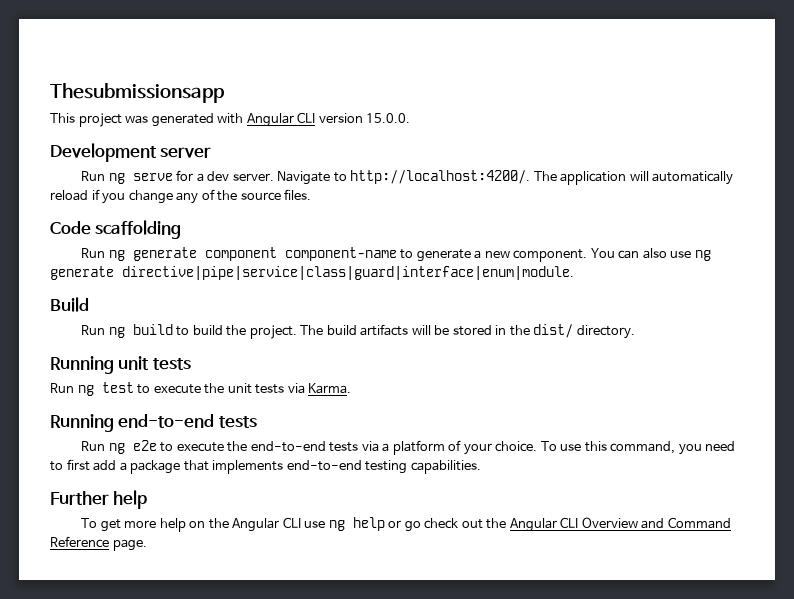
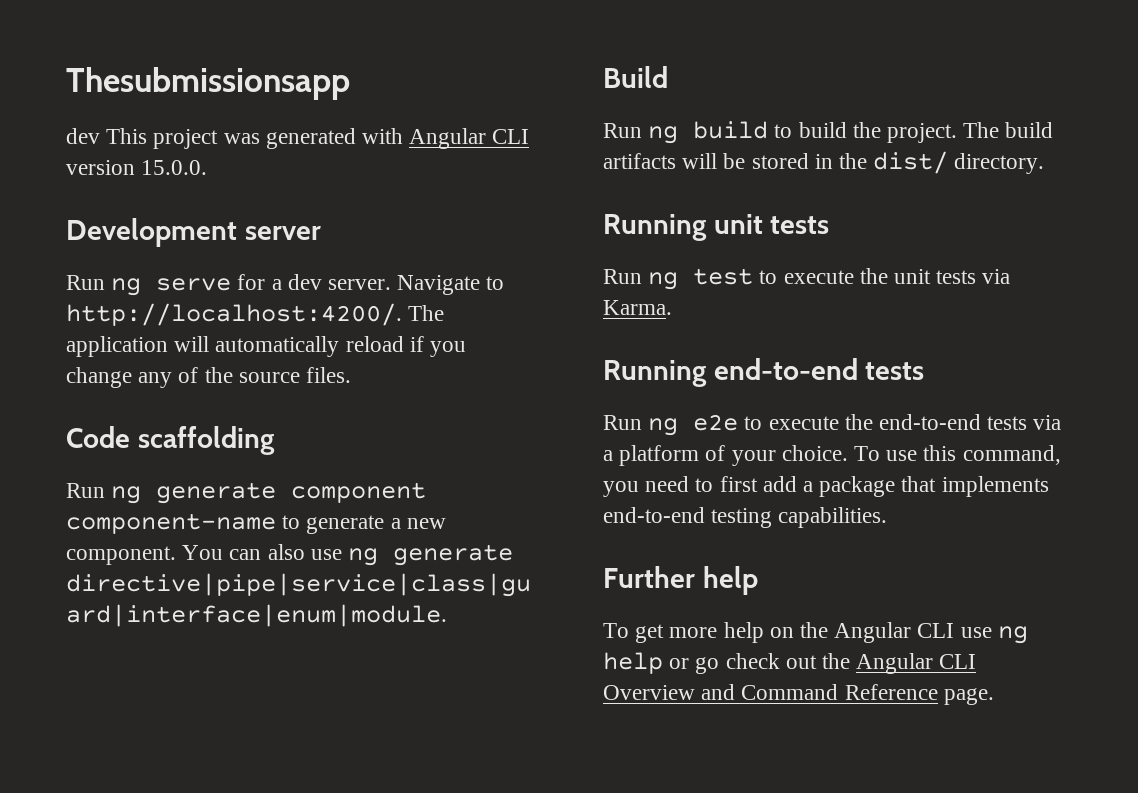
(224, 93) none -> [66,128,100,144] dev

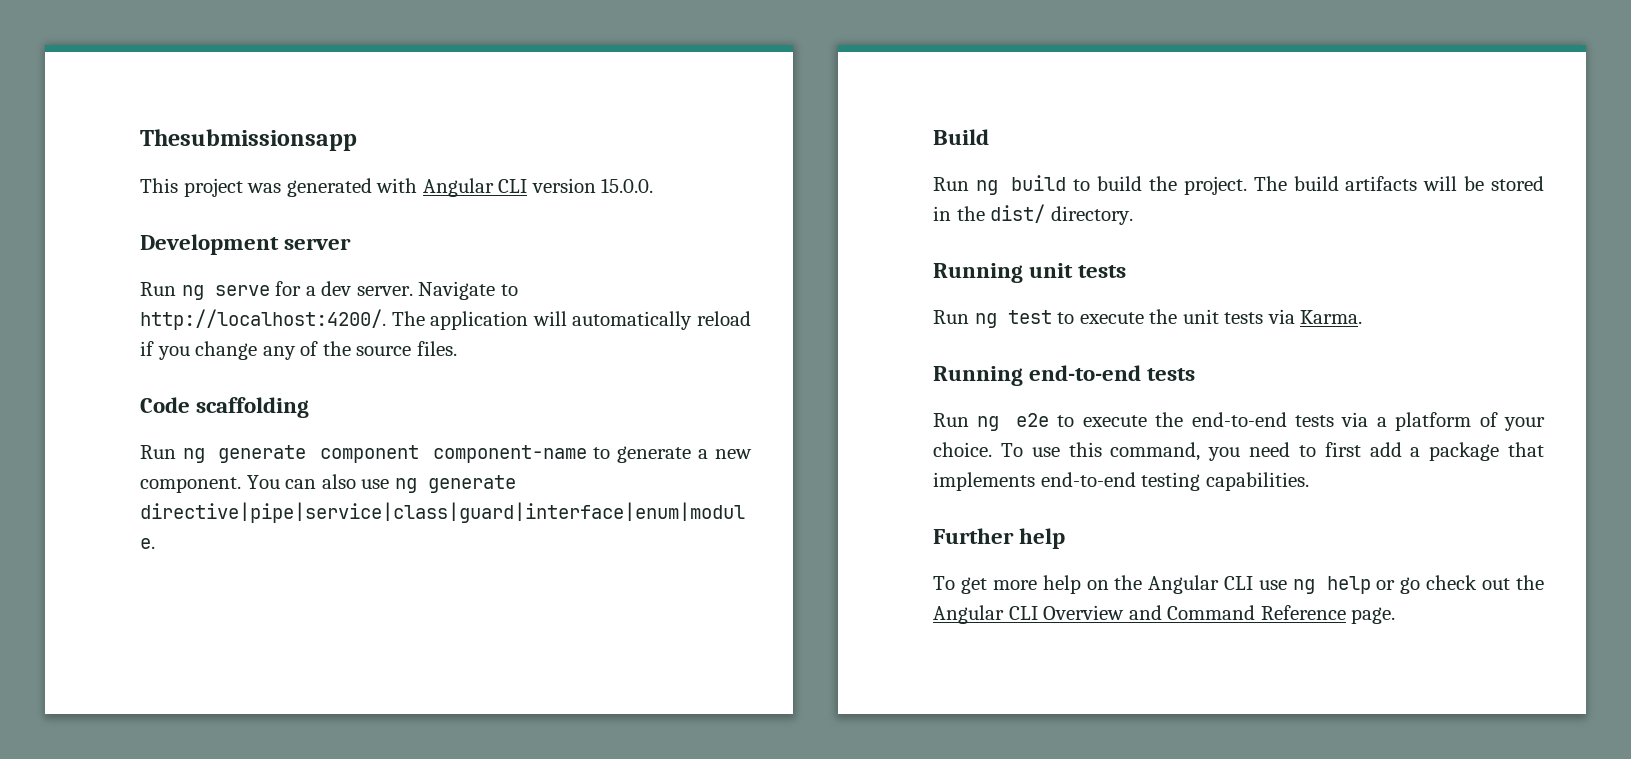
[66,128,100,144] dev -> (357, 140) none

